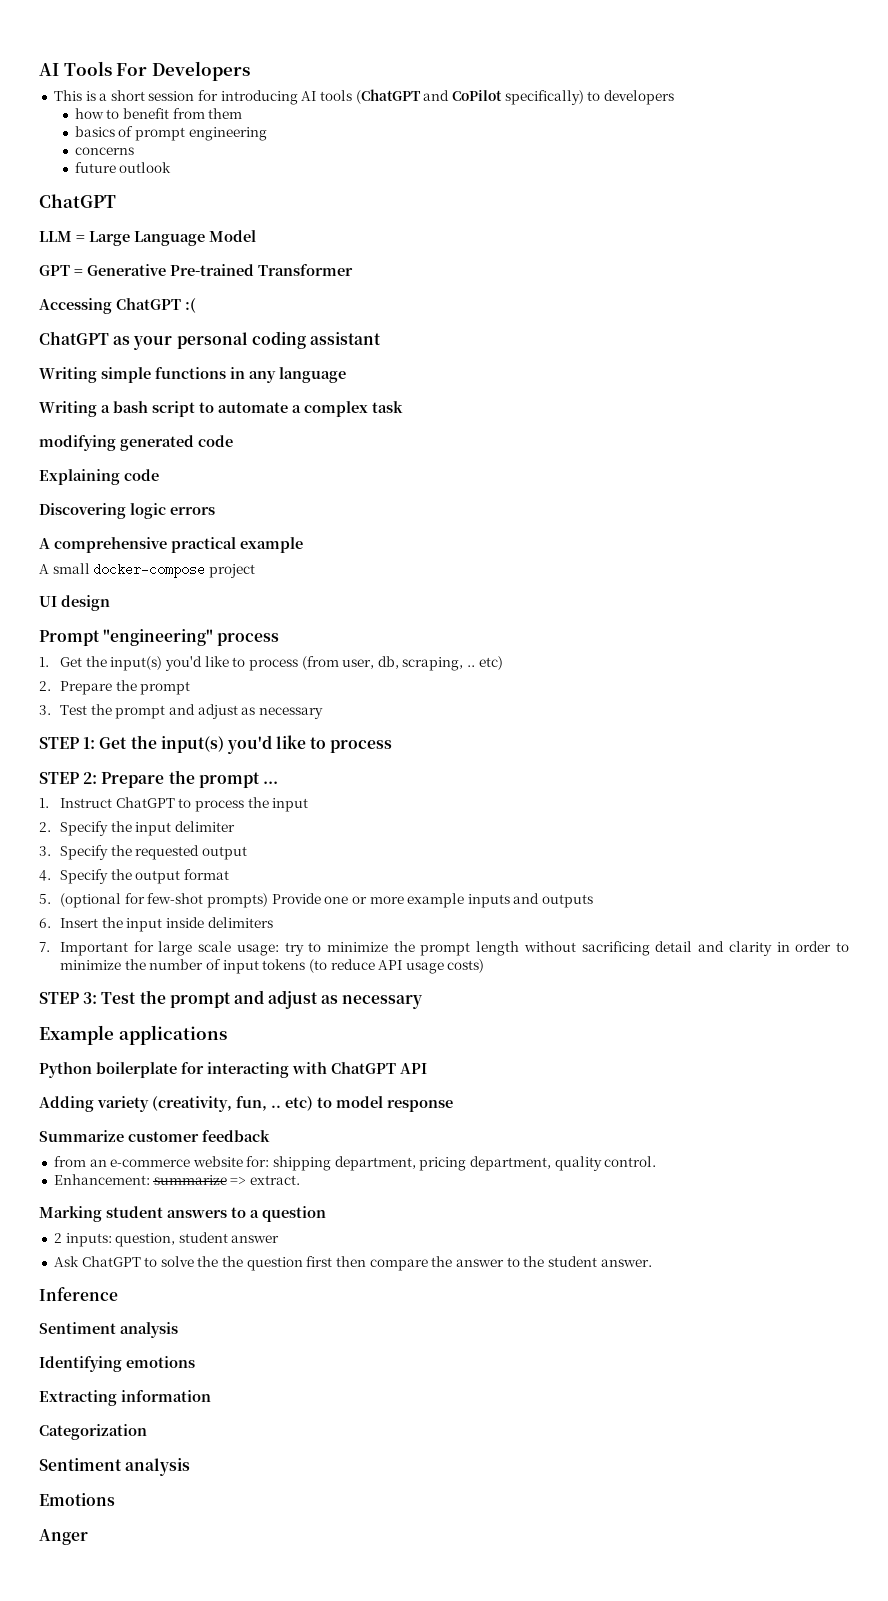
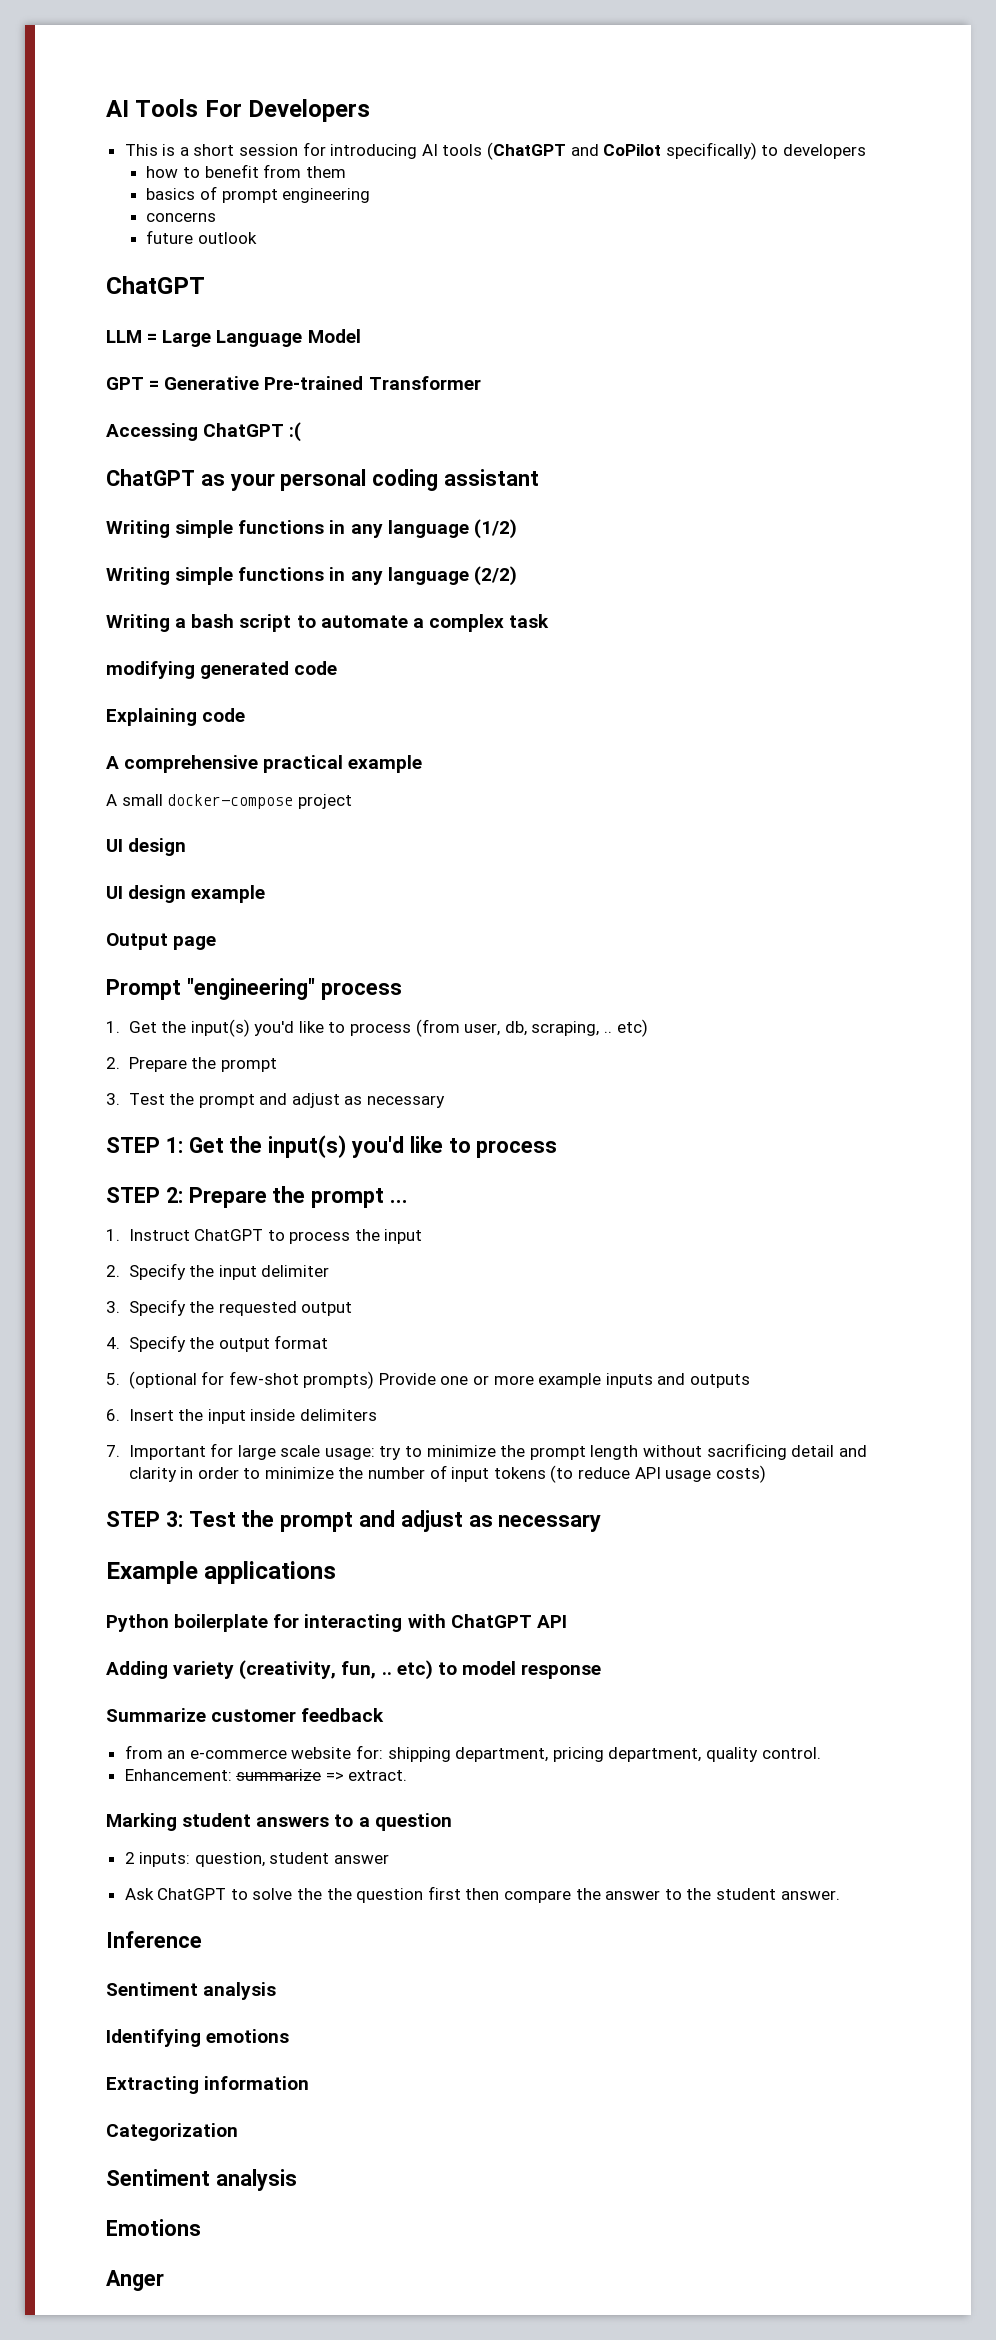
(346, 375) none -> [473,519,517,539] [106,566,517,586] (1/2) // Writing simple functions in any language (2/2)
[39,503,215,519] // Discovering logic errors -> (246, 715) none
(110, 603) none -> [106,885,266,903] [106,933,217,950] // UI design example // Output page

